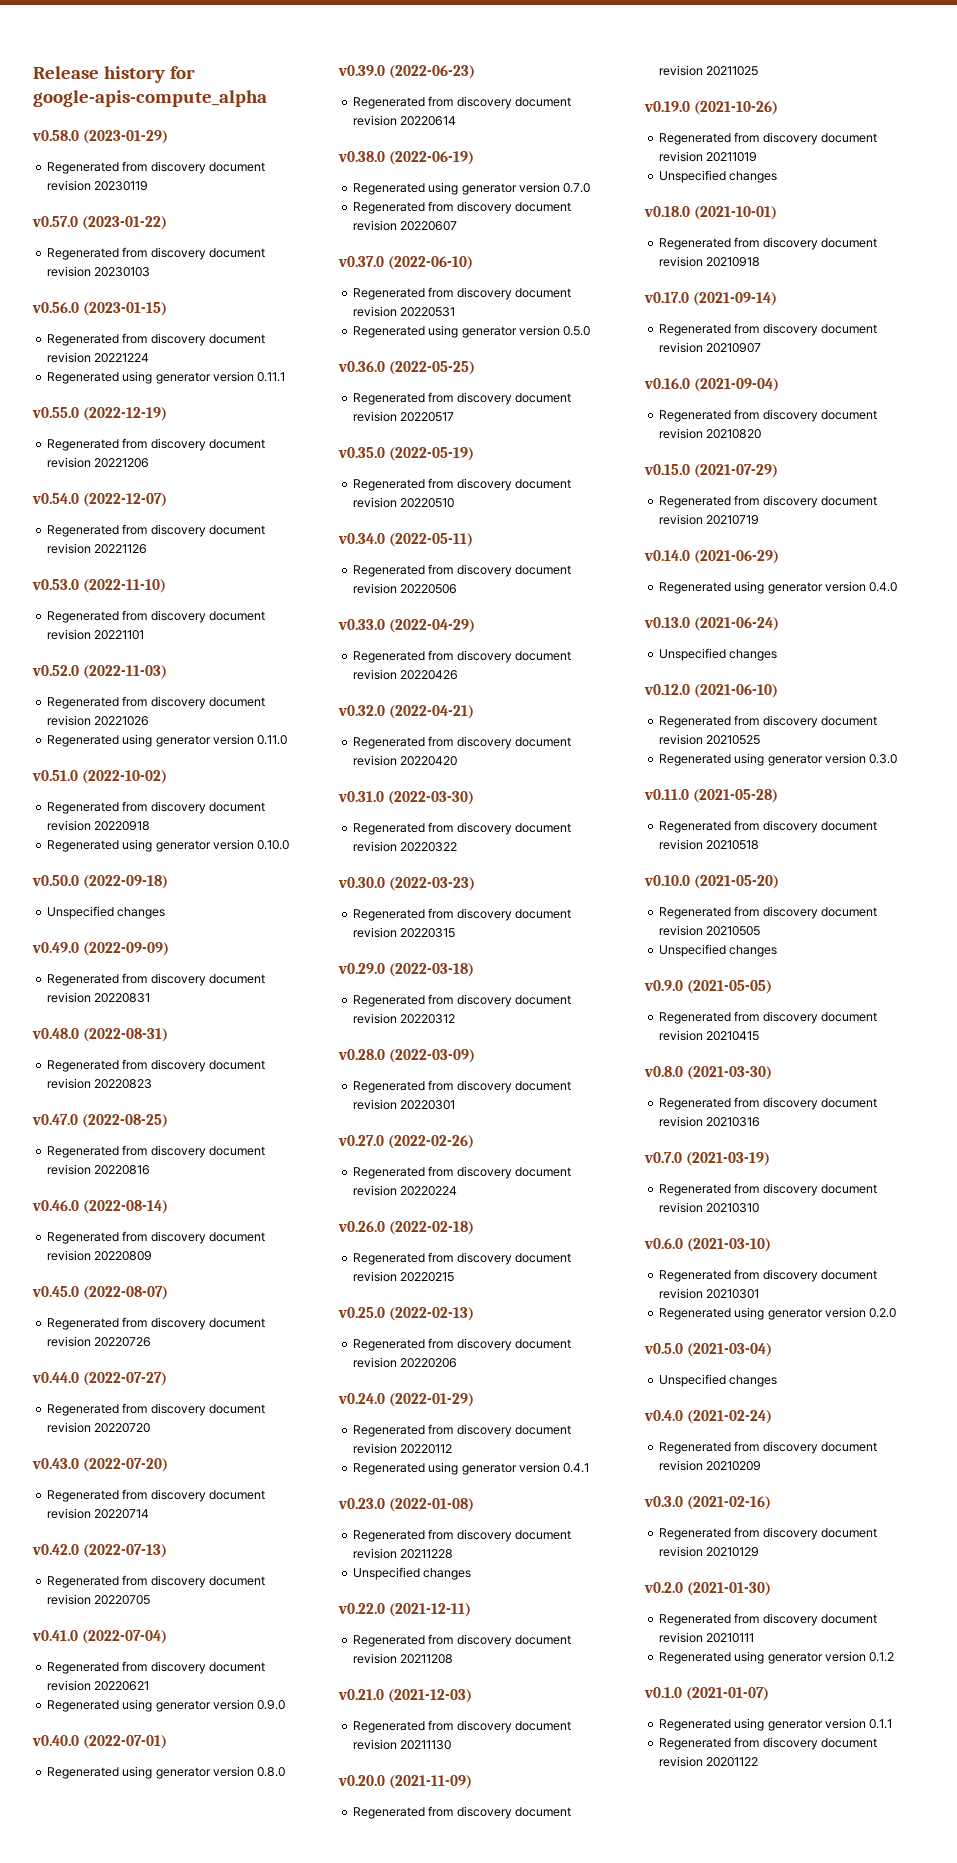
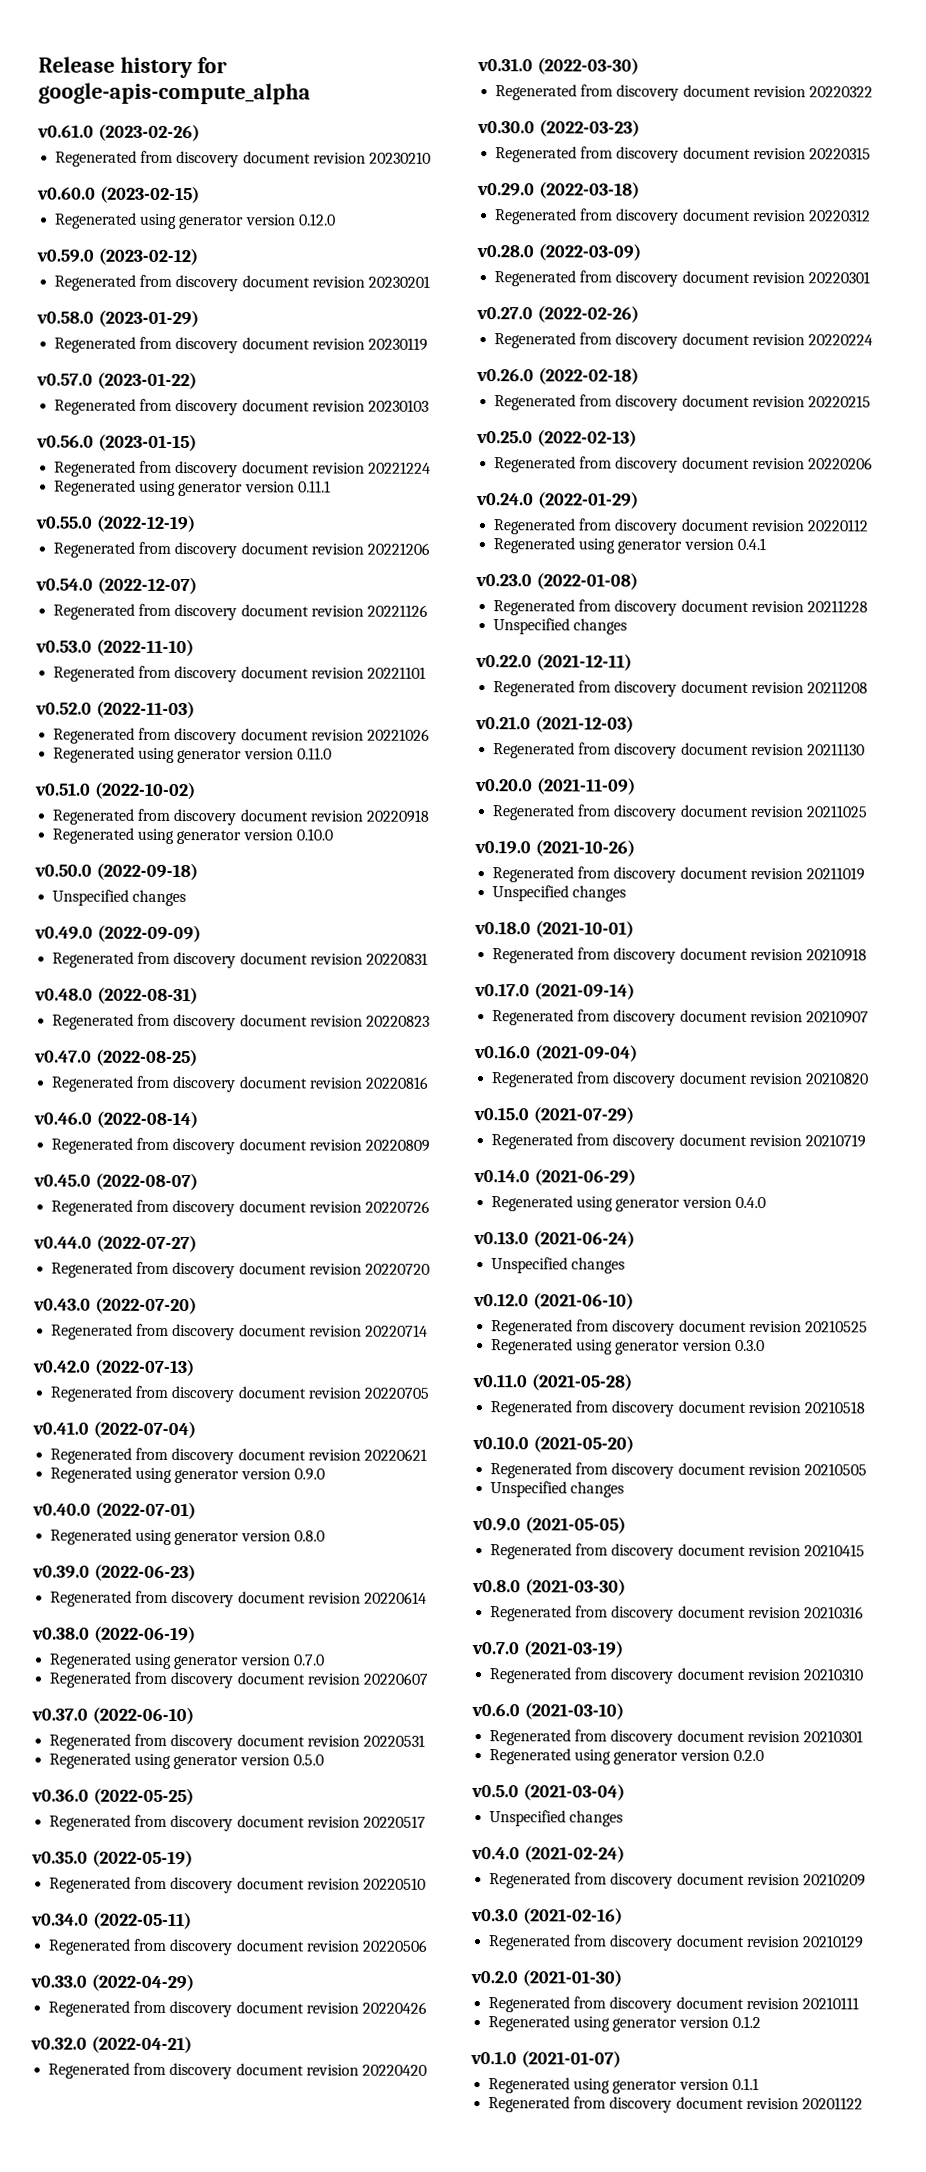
(267, 98) none -> [37,123,200,142] [55,150,431,168] [37,185,200,204] [54,212,336,230] [36,247,198,266] [54,274,430,292] // v0.61.0 (2023-02-26) // Regenerated from discovery document revision 20230210 // v0.60.0 (2023-02-15) // Regenerated using generator version 0.12.0 // v0.59.0 (2023-02-12) // Regenerated from discovery document revision 20230201

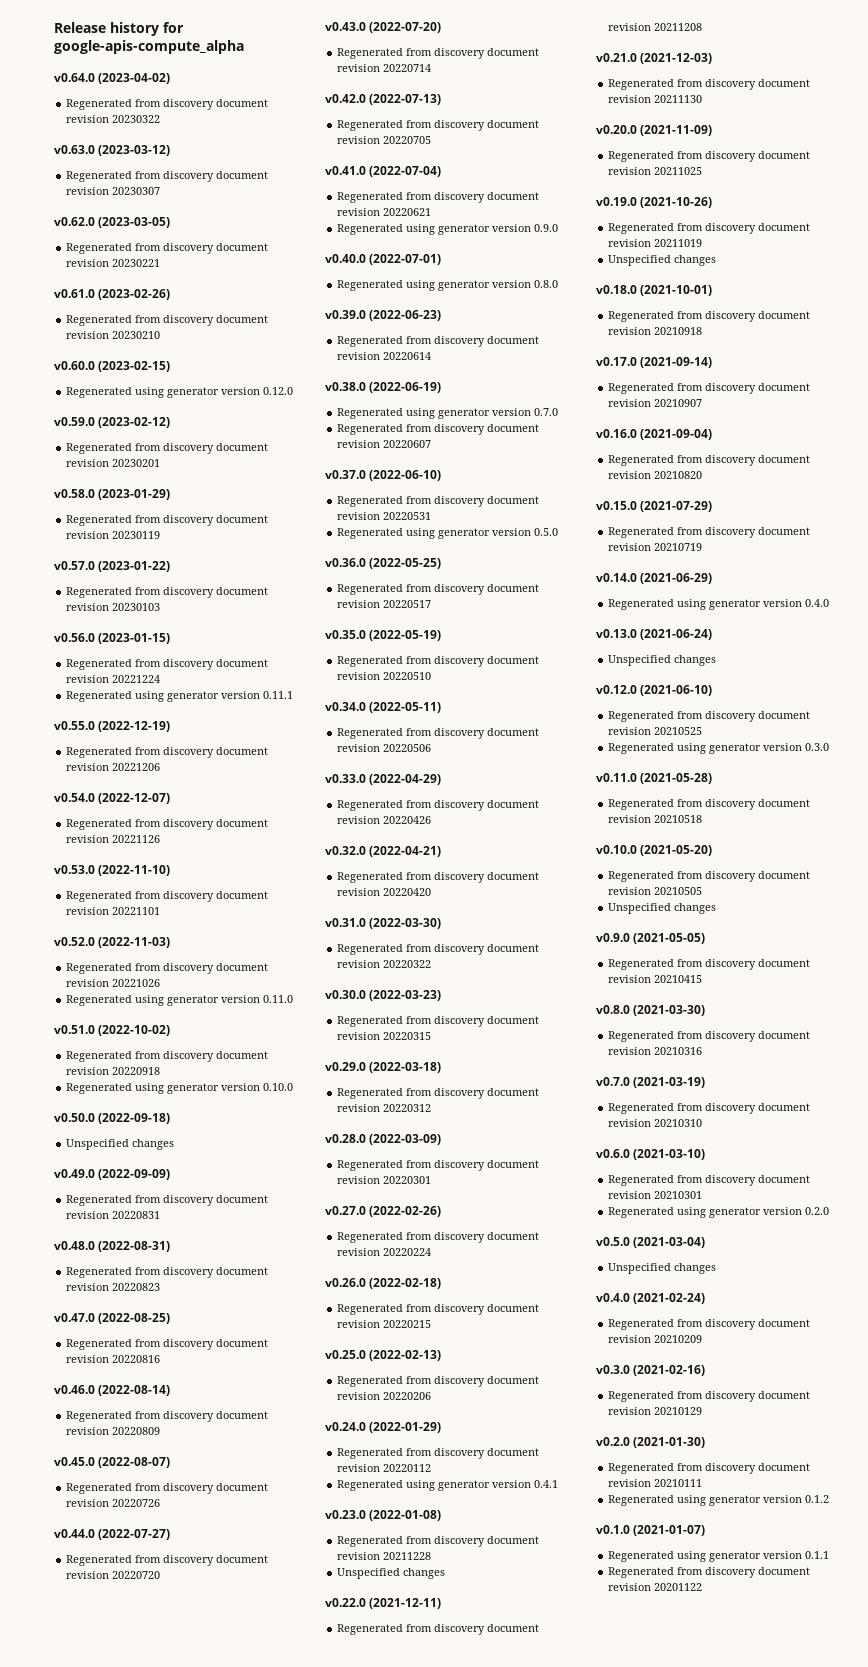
(311, 93) none -> [54,73,171,84] [66,99,269,110] [66,115,161,123] [54,145,171,156] [66,171,269,182] [66,187,161,195] [54,217,171,228] [66,243,269,254] [66,259,161,267] // v0.64.0 (2023-04-02) // Regenerated from discovery document revision 20230322 // v0.63.0 (2023-03-12) // Regenerated from discovery document revision 20230307 // v0.62.0 (2023-03-05) // Regenerated from discovery document revision 20230221

